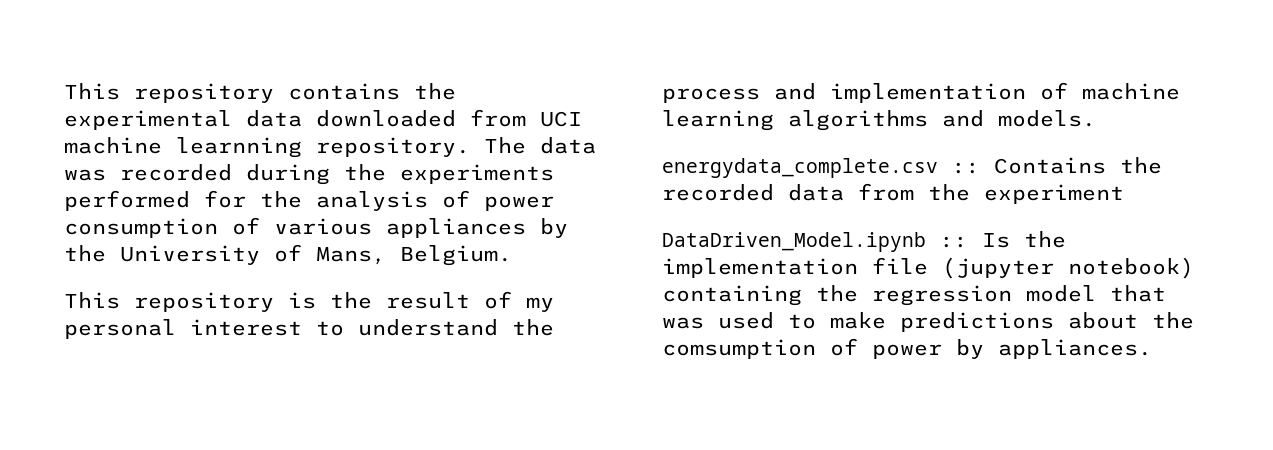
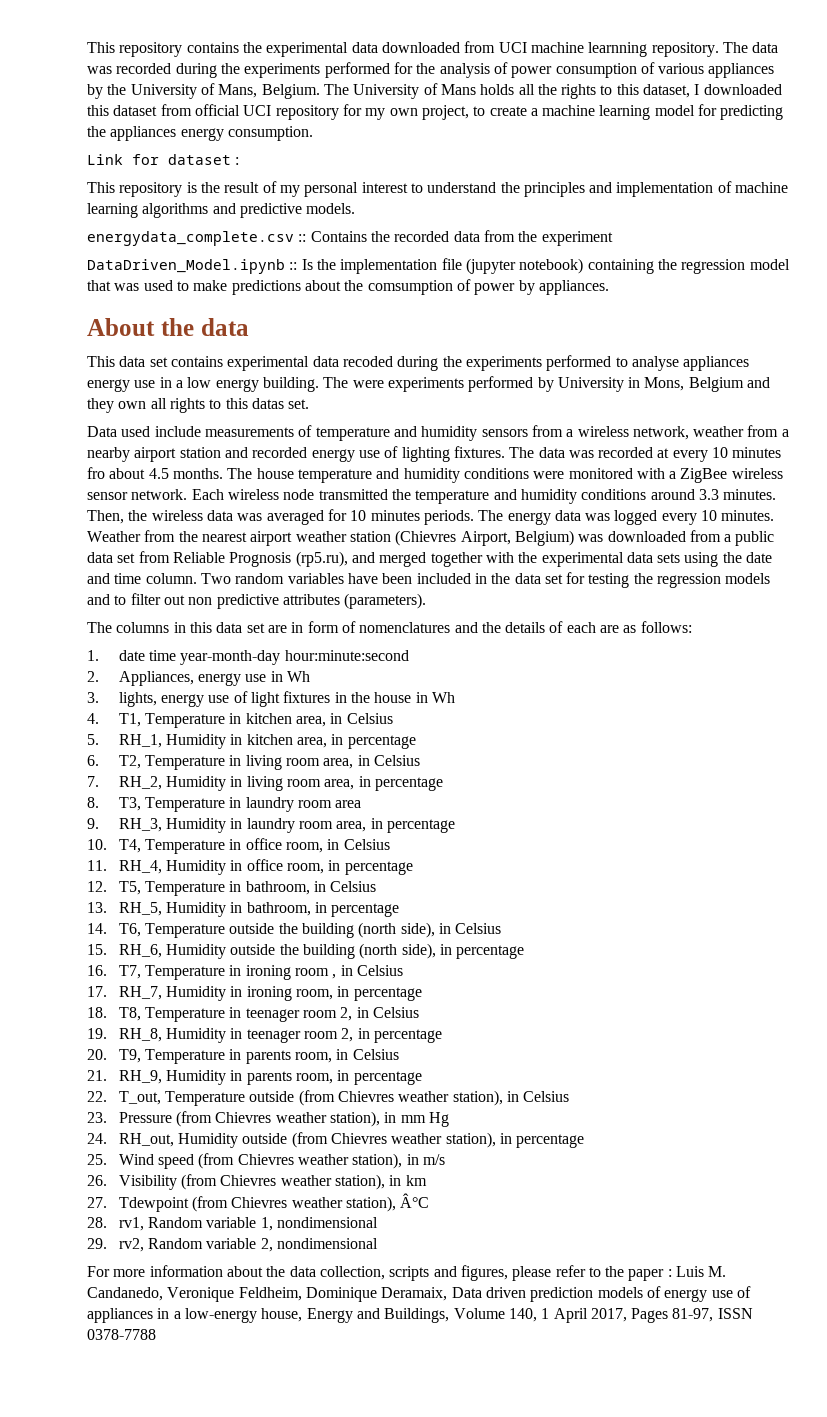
(512, 255) none -> [323,83,782,99] [87,104,784,120] [87,126,313,141] [87,154,240,165] The University of Mans holds all the rights to this dataset, I downloaded this dataset from official UCI repository for my own project, to create a machine learning model for predicting the appliances energy consumption. // Link for dataset :
[662,88,760,103] process -> [523,182,585,197] principles
(984, 118) none -> [239,203,302,218] predictive
(1152, 349) none -> [87,318,249,336] [87,355,750,371] [87,376,771,392] [87,398,310,413] [87,425,789,441] [87,446,782,462] [87,467,783,483] [87,489,777,504] [87,509,775,525] [87,530,775,546] [87,551,773,567] [87,572,771,588] [87,593,427,609] [87,621,692,633] [87,650,409,665] [87,671,311,686] [87,691,455,707] [87,713,393,728] [87,734,416,749] [87,755,421,770] [87,776,444,791] [87,797,362,812] [87,818,456,833] [87,838,390,854] [87,859,413,875] [87,881,377,896] [87,902,400,917] [87,922,502,938] [87,943,525,959] [87,965,404,980] [87,986,422,1001] [87,1007,420,1022] [87,1028,443,1043] [87,1049,399,1064] [87,1070,422,1085] [87,1090,570,1106] [87,1111,450,1127] [87,1132,585,1148] [87,1153,446,1169] [87,1174,427,1190] [87,1193,430,1212] [87,1217,379,1231] [87,1238,379,1252] [87,1265,727,1281] [87,1286,751,1302] [87,1308,753,1323] [87,1329,156,1340] // About the data // This data set contains experimental data recoded during the experiments performed to analyse appliances energy use in a low energy building. The were experiments performed by University in Mons, Belgium and they own all rights to this datas set. // Data used include measurements of temperature and humidity sensors from a wireless network, weather from a nearby airport station and recorded energy use of lighting fixtures. The data was recorded at every 10 minutes fro about 4.5 months. The house temperature and humidity conditions were monitored with a ZigBee wireless sensor network. Each wireless node transmitted the temperature and humidity conditions around 3.3 minutes. Then, the wireless data was averaged for 10 minutes periods. The energy data was logged every 10 minutes. Weather from the nearest airport weather station (Chievres Airport, Belgium) was downloaded from a public data set from Reliable Prognosis (rp5.ru), and merged together with the experimental data sets using the date and time column. Two random variables have been included in the data set for testing the regression models and to filter out non predictive attributes (parameters). // The columns in this data set are in form of nomenclatures and the details of each are as follows: // 1. date time year-month-day hour:minute:second // 2. Appliances, energy use in Wh // 3. lights, energy use of light fixtures in the house in Wh // 4. T1, Temperature in kitchen area, in Celsius // 5. RH_1, Humidity in kitchen area, in percentage // 6. T2, Temperature in living room area, in Celsius // 7. RH_2, Humidity in living room area, in percentage // 8. T3, Temperature in laundry room area // 9. RH_3, Humidity in laundry room area, in percentage // 10. T4, Temperature in office room, in Celsius // 11. RH_4, Humidity in office room, in percentage // 12. T5, Temperature in bathroom, in Celsius // 13. RH_5, Humidity in bathroom, in percentage // 14. T6, Temperature outside the building (north side), in Celsius // 15. RH_6, Humidity outside the building (north side), in percentage // 16. T7, Temperature in ironing room , in Celsius // 17. RH_7, Humidity in ironing room, in percentage // 18. T8, Temperature in teenager room 2, in Celsius // 19. RH_8, Humidity in teenager room 2, in percentage // 20. T9, Temperature in parents room, in Celsius // 21. RH_9, Humidity in parents room, in percentage // 22. T_out, Temperature outside (from Chievres weather station), in Celsius // 23. Pressure (from Chievres weather station), in mm Hg // 24. RH_out, Humidity outside (from Chievres weather station), in percentage // 25. Wind speed (from Chievres weather station), in m/s // 26. Visibility (from Chievres weather station), in km // 27. Tdewpoint (from Chievres weather station), Â°C // 28. rv1, Random variable 1, nondimensional // 29. rv2, Random variable 2, nondimensional // For more information about the data collection, scripts and figures, please refer to the paper : Luis M. Candanedo, Veronique Feldheim, Dominique Deramaix, Data driven prediction models of energy use of appliances in a low-energy house, Energy and Buildings, Volume 140, 1 April 2017, Pages 81-97, ISSN 0378-7788

